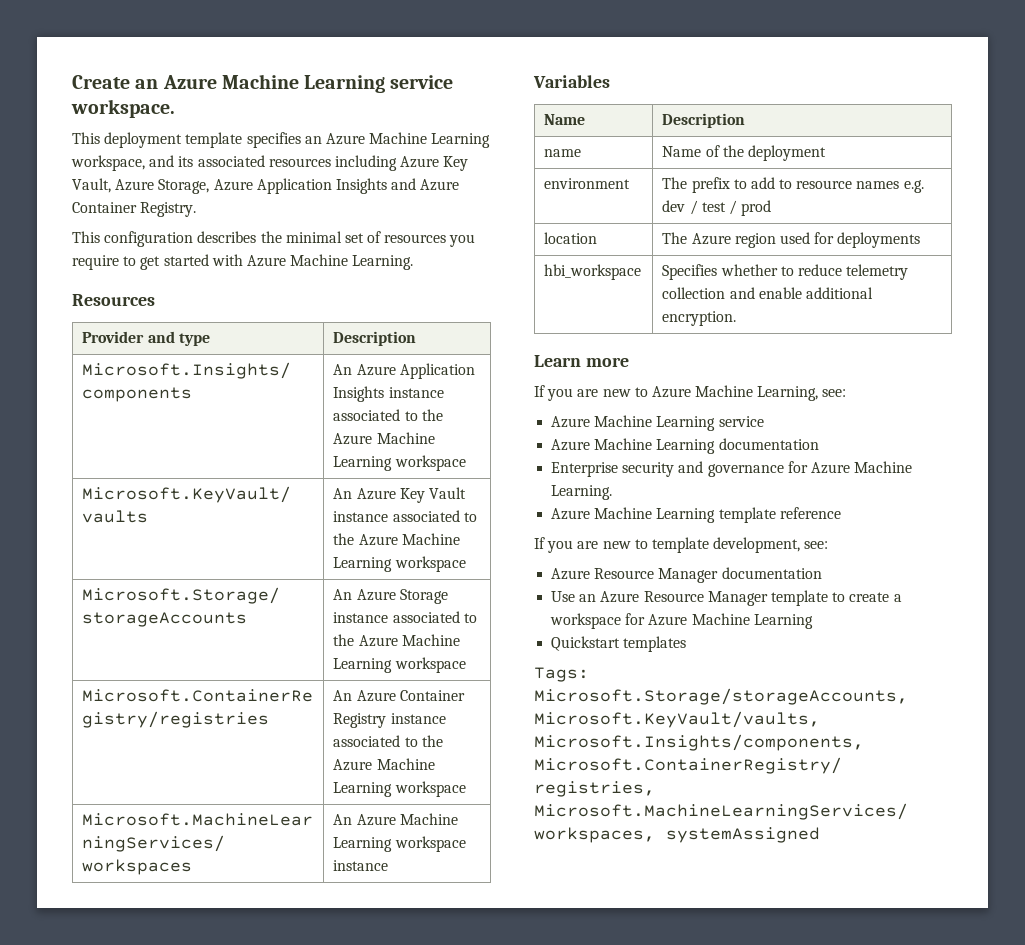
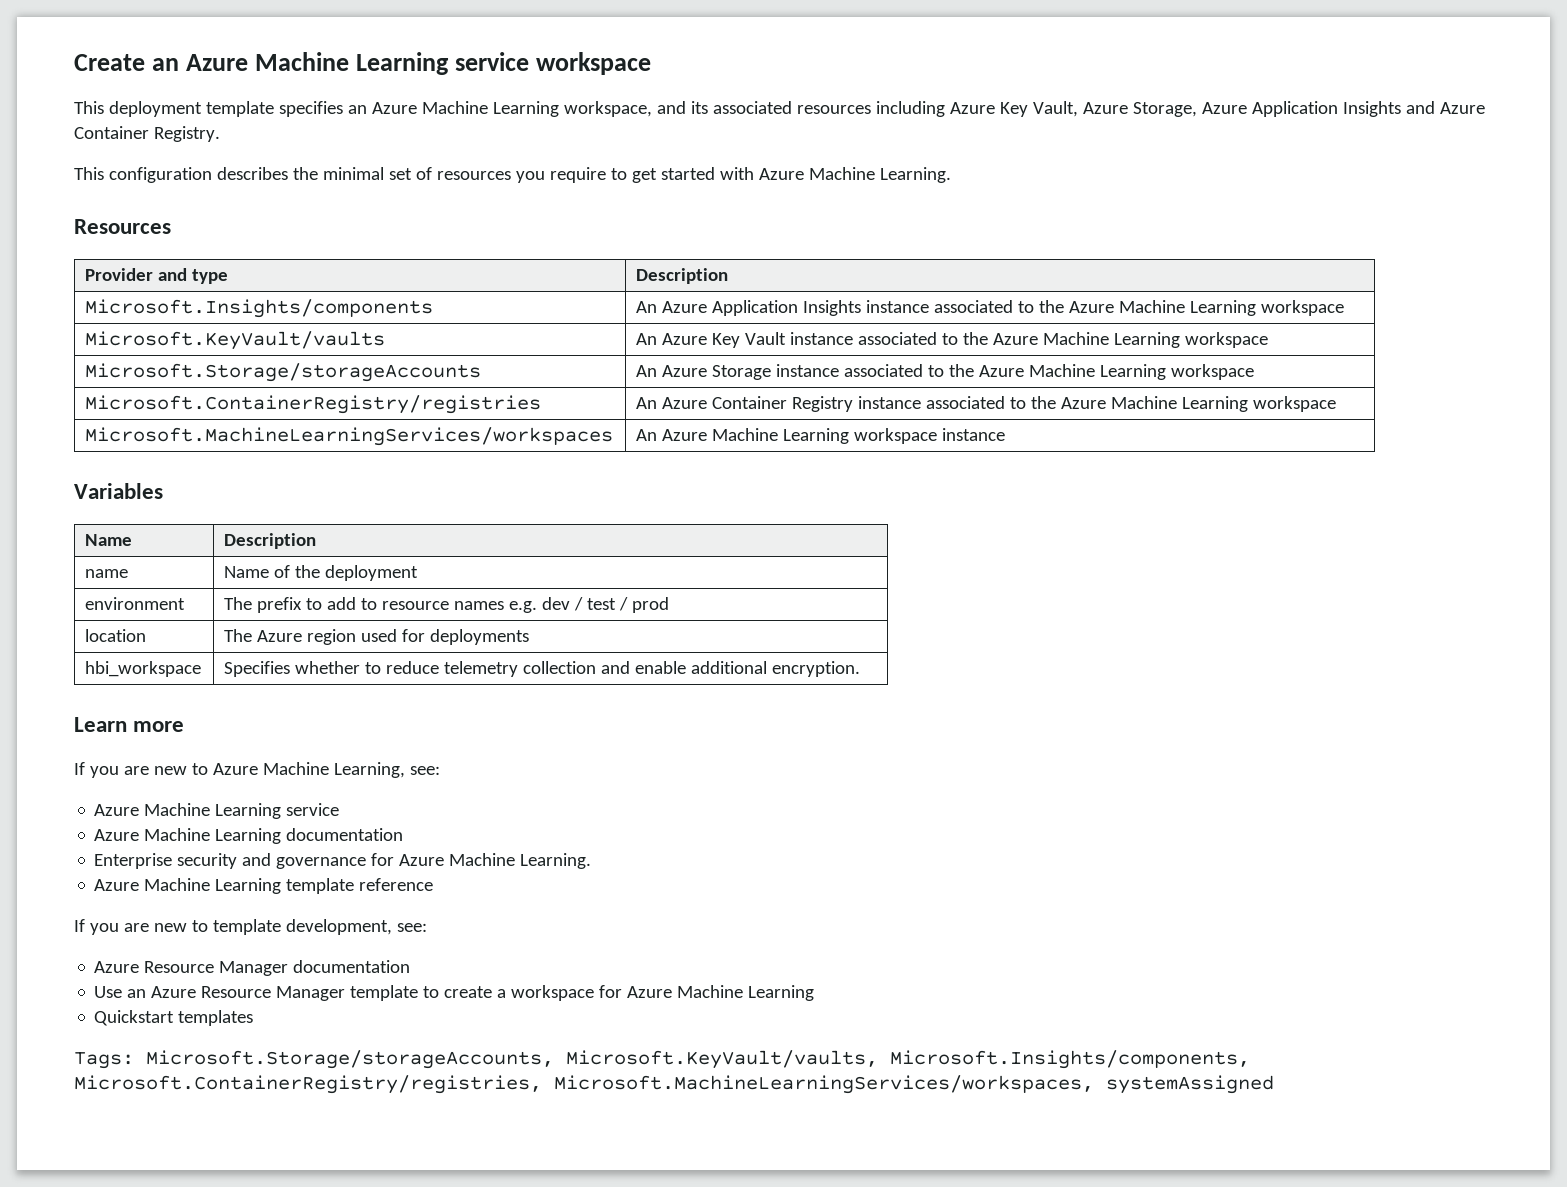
[71,99,175,118] workspace. -> [536,52,652,75] workspace

